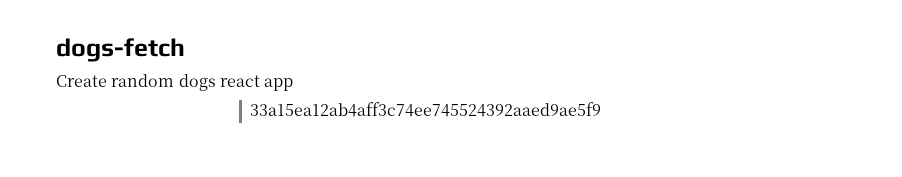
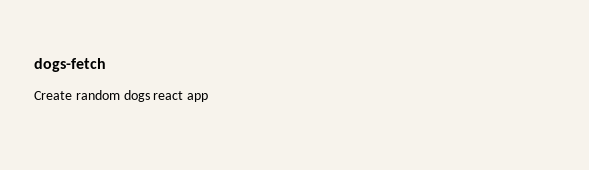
[250,102,602,117] // 33a15ea12ab4aff3c74ee745524392aaed9ae5f9 -> (209, 97) none

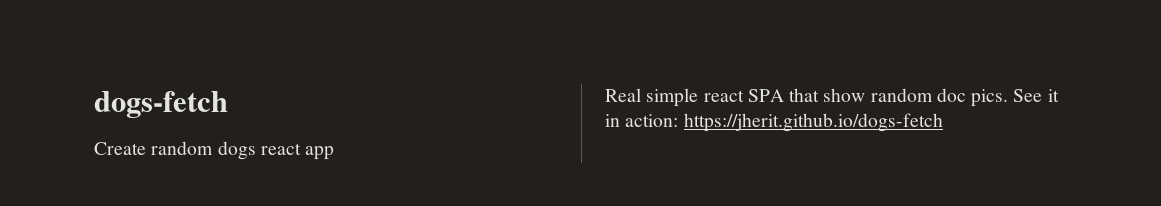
(209, 97) none -> [605,88,1059,107] [605,113,943,132] // Real simple react SPA that show random doc pics. See it in action: https://jherit.github.io/dogs-fetch

